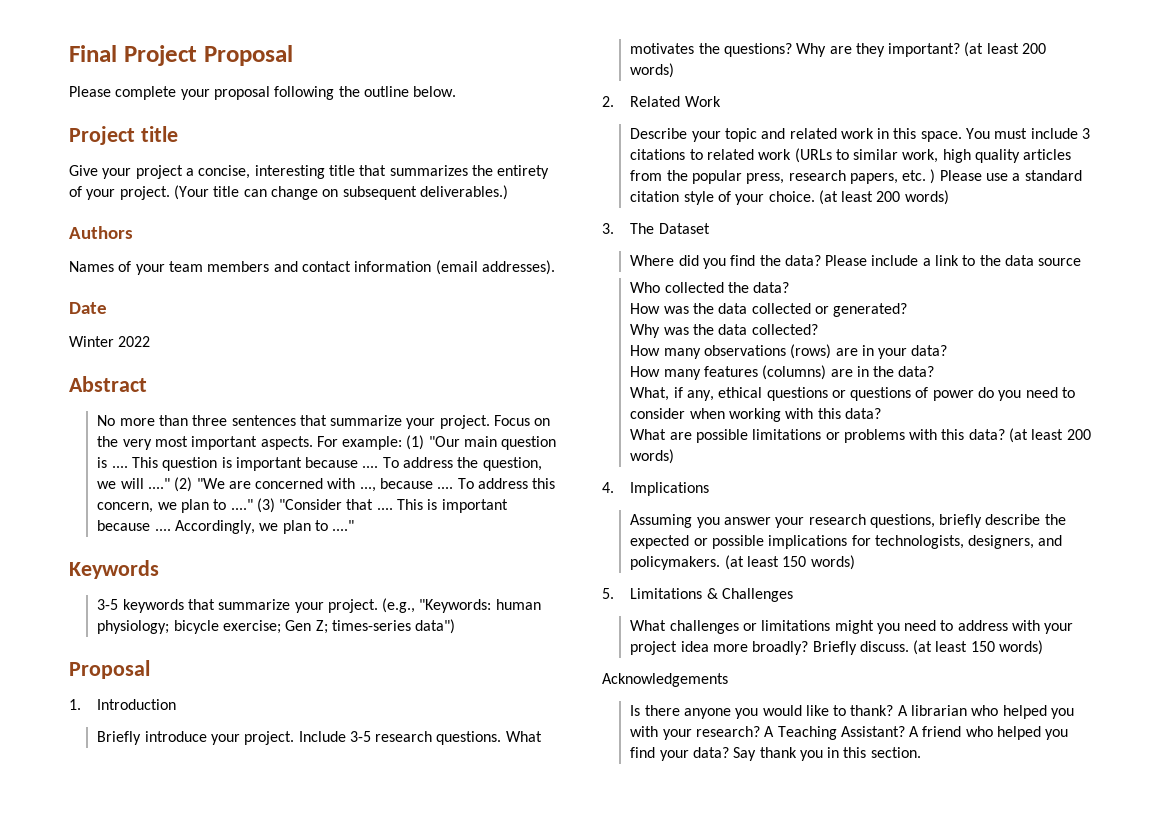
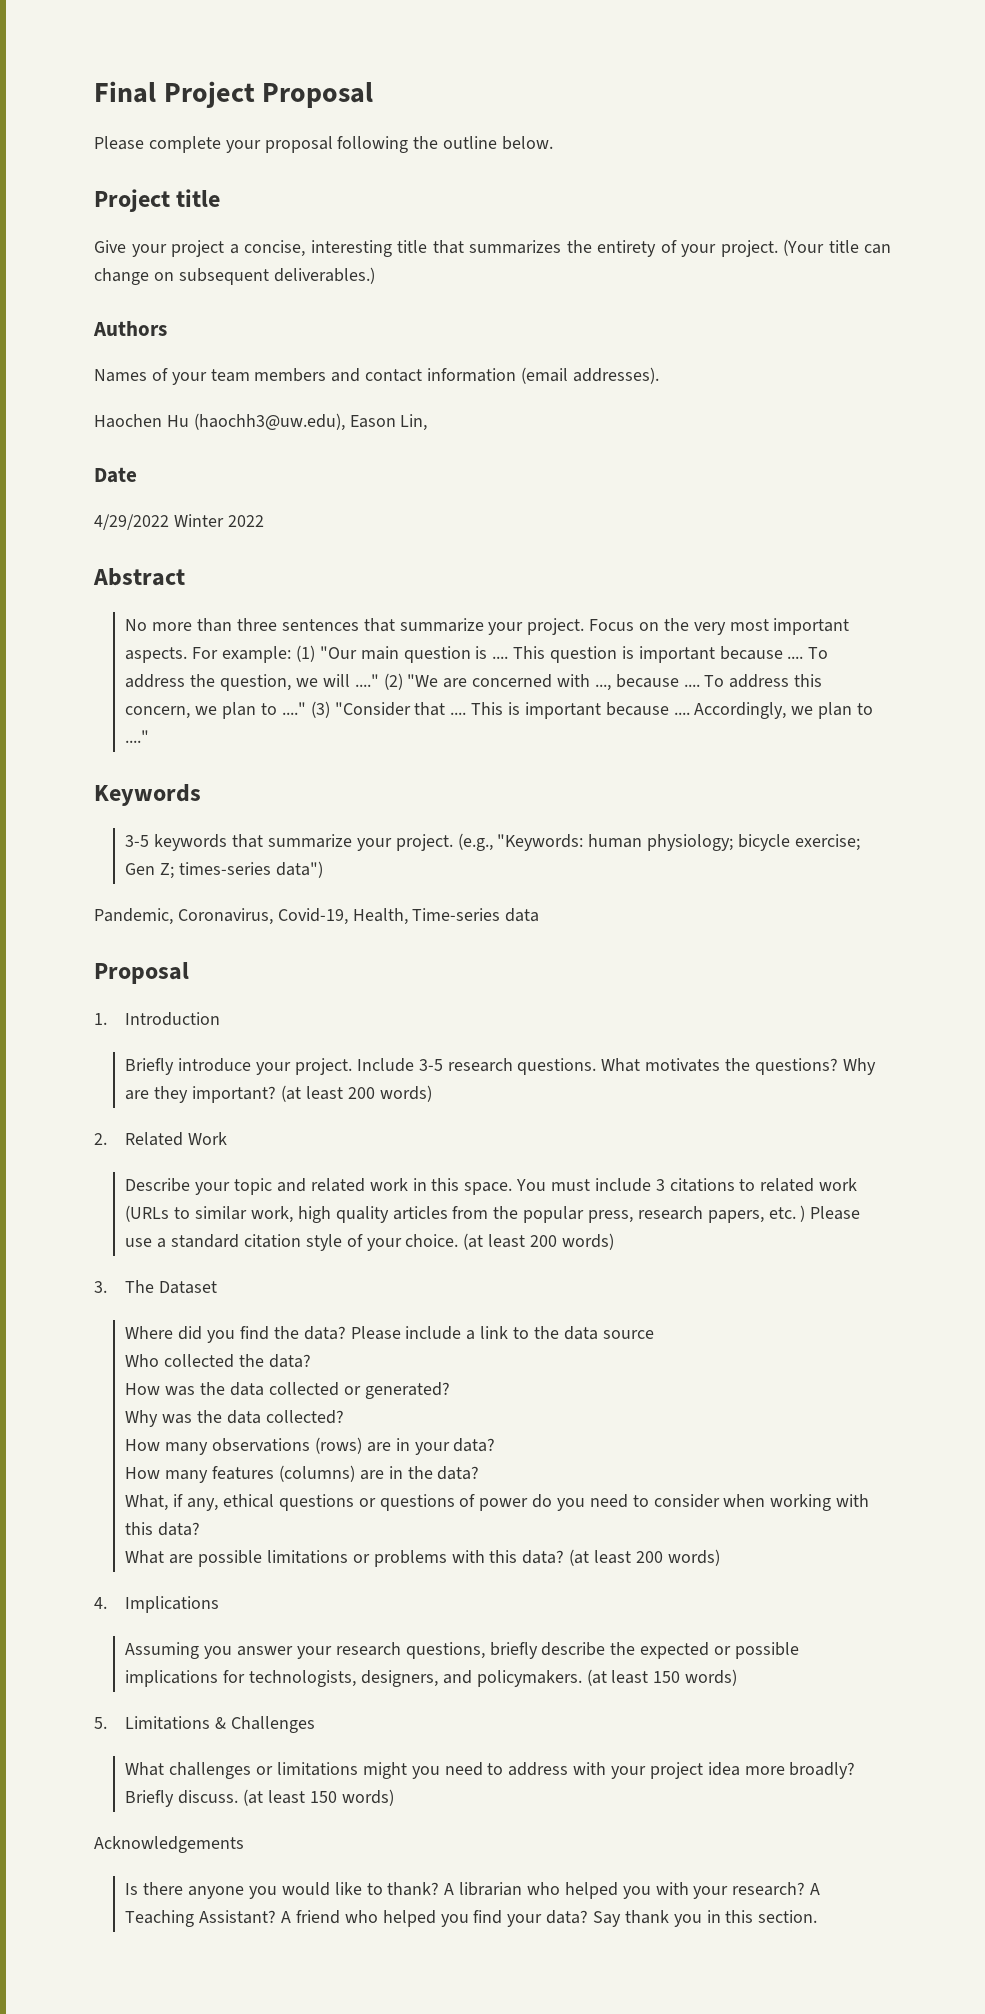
(555, 267) none -> [94,413,428,431] // Haochen Hu (haochh3@uw.edu), Eason Lin,
(107, 308) none -> [94,514,169,530] 4/29/2022
(456, 626) none -> [94,908,540,925] // Pandemic, Coronavirus, Covid-19, Health, Time-series data

